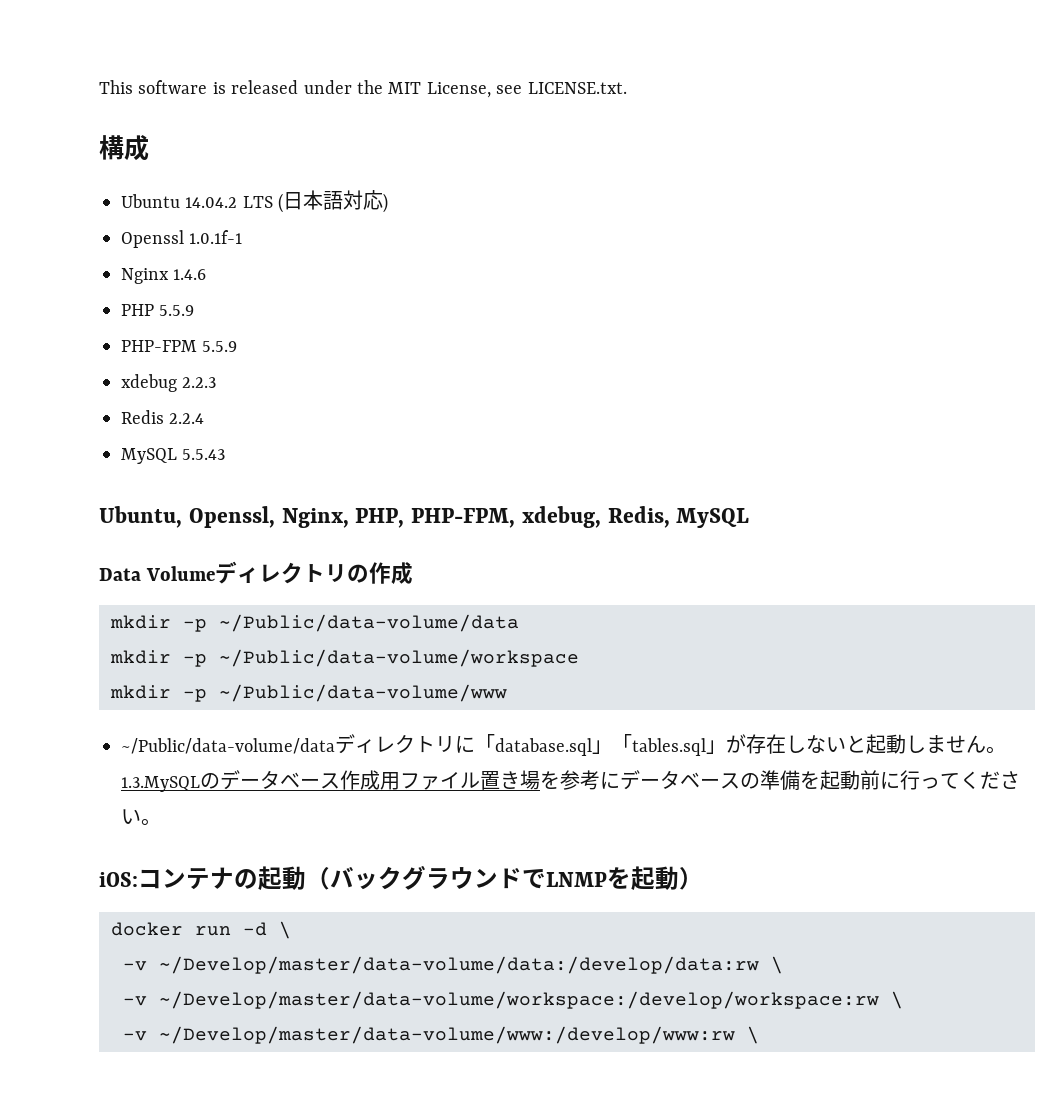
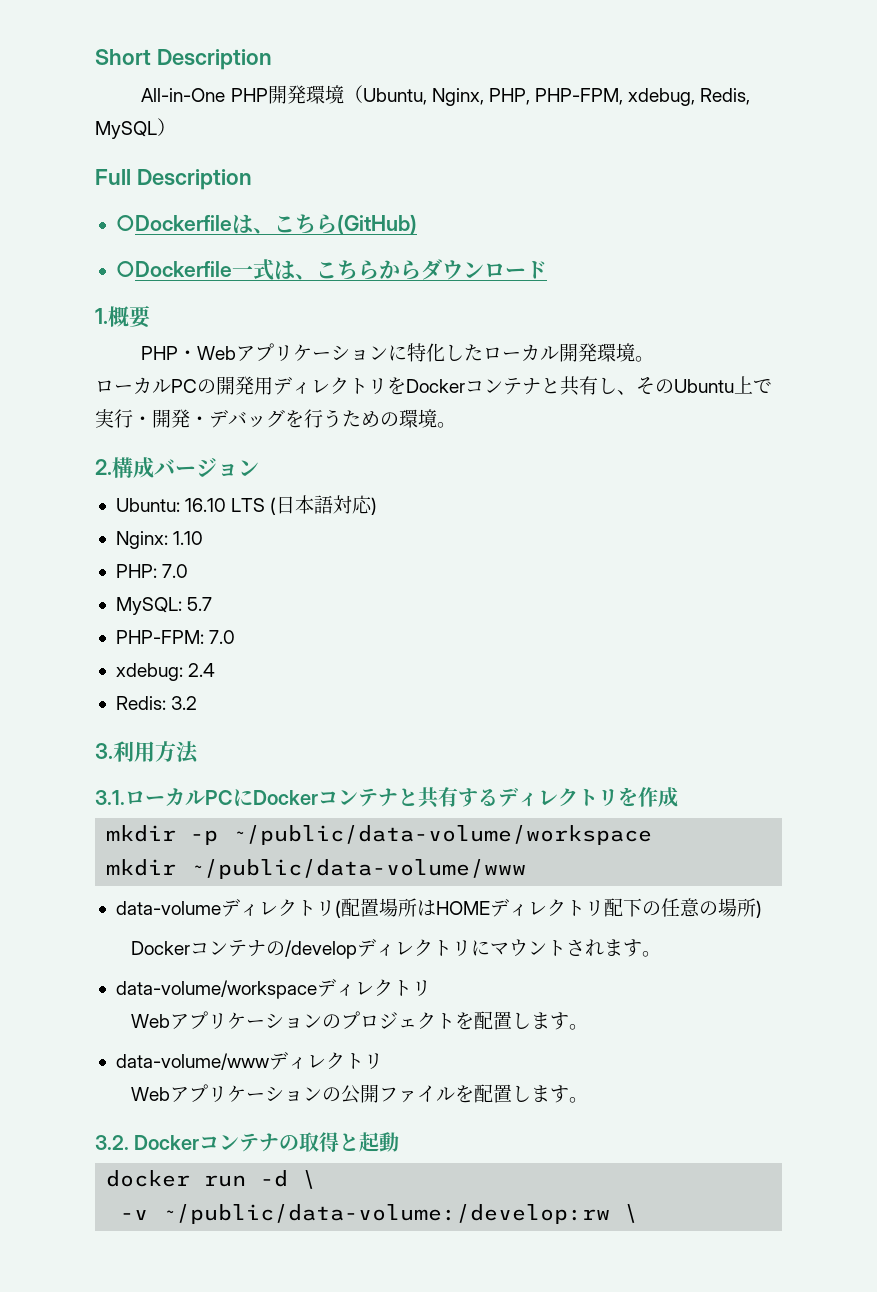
[99,80,627,98] [99,135,149,161] [121,194,238,208] This software is released under the MIT License, see LICENSE.txt. // 構成 // Ubuntu 14.04.2 -> [95,49,272,70] [141,85,751,106] [95,118,176,139] [95,169,252,190] [115,214,417,234] [115,259,547,281] [95,305,151,328] [141,343,655,362] [95,376,772,396] [95,409,456,428] [95,457,259,479] [115,498,227,512] Short Description // All-in-One PHP開発環境（Ubuntu, Nginx, PHP, PHP-FPM, xdebug, Redis, MySQL） // Full Description // ○Dockerfileは、こちら(GitHub) // ○Dockerfile一式は、こちらからダウンロード // 1.概要 // PHP・Webアプリケーションに特化したローカル開発環境。 // ローカルPCの開発用ディレクトリをDockerコンテナと共有し、そのUbuntu上で実行・開発・デバッグを行うための環境。 // 2.構成バージョン // Ubuntu: 16.10
[121,230,243,248] [121,268,207,284] [121,304,195,316] [121,340,238,352] [121,374,217,392] [121,410,205,424] [121,448,226,464] [99,506,750,528] [99,561,369,584] Openssl 1.0.1f-1 // Nginx 1.4.6 // PHP 5.5.9 // PHP-FPM 5.5.9 // xdebug 2.2.3 // Redis 2.2.4 // MySQL 5.5.43 // Ubuntu, Openssl, Nginx, PHP, PHP-FPM, xdebug, Redis, MySQL // Data Volumeディレクトリの -> [115,531,204,549] [115,564,189,578] [115,597,213,615] [115,630,236,644] [115,663,216,681] [115,696,198,710] [95,741,199,764] [95,787,638,808] Nginx: 1.10 // PHP: 7.0 // MySQL: 5.7 // PHP-FPM: 7.0 // xdebug: 2.4 // Redis: 3.2 // 3.利用方法 // 3.1.ローカルPCにDockerコンテナと共有するディレクトリを
[219,614,519,632] [110,649,579,667] [110,684,507,702] [121,734,1006,756] [121,770,1020,792] [121,809,161,826] [99,865,703,891] ~/Public/data-volume/data // mkdir -p ~/Public/data-volume/workspace // mkdir -p ~/Public/data-volume/www // ~/Public/data-volume/dataディレクトリに「database.sql」「tables.sql」が存在しないと起動しません。1.3.MySQLのデータベース作成用ファイル置き場を参考にデータベースの準備を起動前に行ってください。 // iOS:コンテナの起動（バックグラウンドでLNMPを起動） -> [232,825,653,845] [106,859,527,879] [115,898,762,918] [130,939,661,959] [115,979,431,999] [130,1011,588,1030] [115,1052,383,1070] [130,1084,588,1104] [95,1132,400,1152] ~/public/data-volume/workspace // mkdir ~/public/data-volume/www // data-volumeディレクトリ(配置場所はHOMEディレクトリ配下の任意の場所) // Dockerコンテナの/developディレクトリにマウントされます。 // data-volume/workspaceディレクトリ // Webアプリケーションのプロジェクトを配置します。 // data-volume/wwwディレクトリ // Webアプリケーションの公開ファイルを配置します。 // 3.2. Dockerコンテナの取得と起動
[159,956,783,974] [123,991,903,1009] [123,1026,759,1044] ~/Develop/master/data-volume/data:/develop/data:rw \ // -v ~/Develop/master/data-volume/workspace:/develop/workspace:rw \ // -v ~/Develop/master/data-volume/www:/develop/www:rw \ -> [162,1204,639,1224] ~/public/data-volume:/develop:rw \

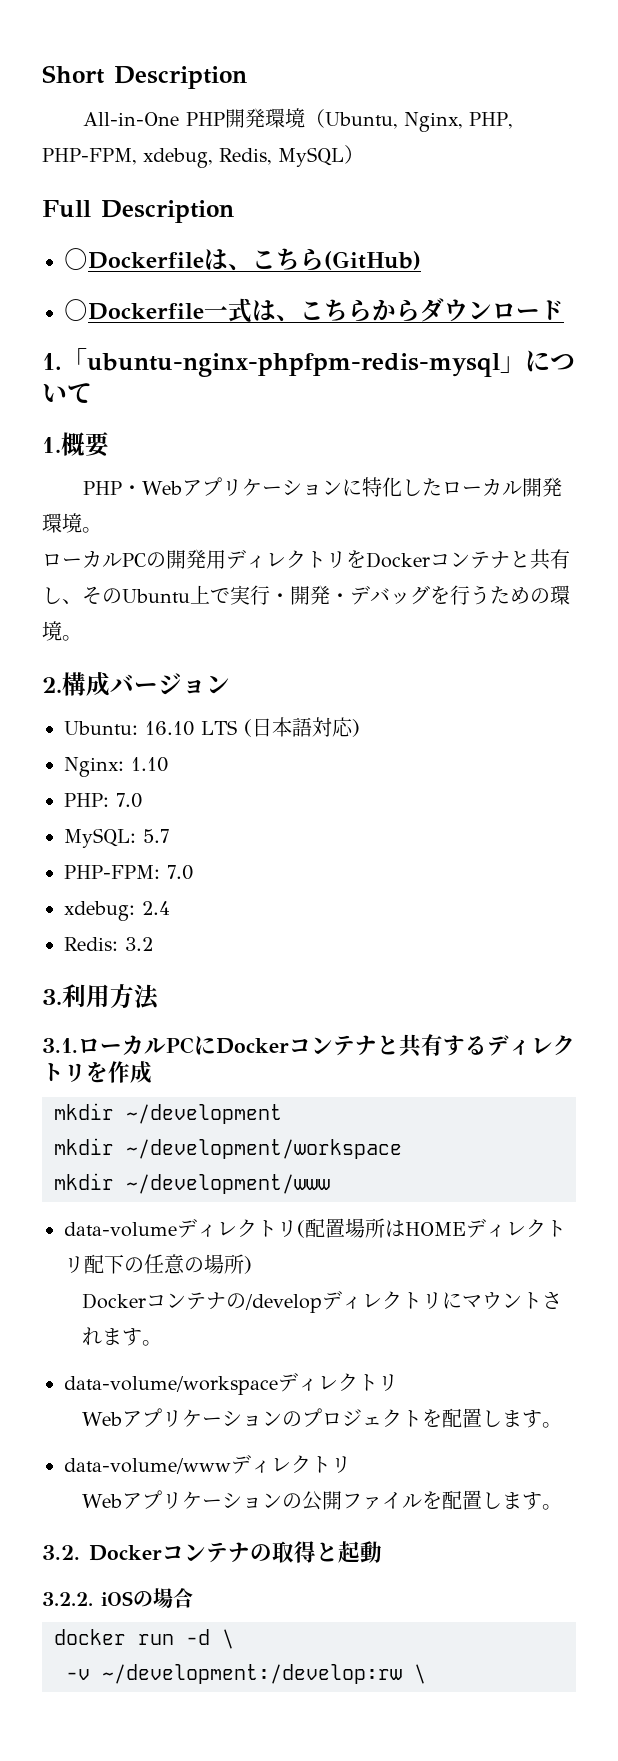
(547, 270) none -> [42,348,575,377] [42,383,92,403] // 1.「ubuntu-nginx-phpfpm-redis-mysql」について
[190,825,653,845] [106,859,527,879] -p ~/public/data-volume/workspace // mkdir ~/public/data-volume/www -> [126,1104,282,1124] [54,1138,402,1159] [54,1173,330,1194] ~/development // mkdir ~/development/workspace // mkdir ~/development/www
(400, 1142) none -> [42,1588,193,1608] // 3.2.2. iOSの場合
[162,1204,611,1224] ~/public/data-volume:/develop:rw -> [102,1664,402,1684] ~/development:/develop:rw

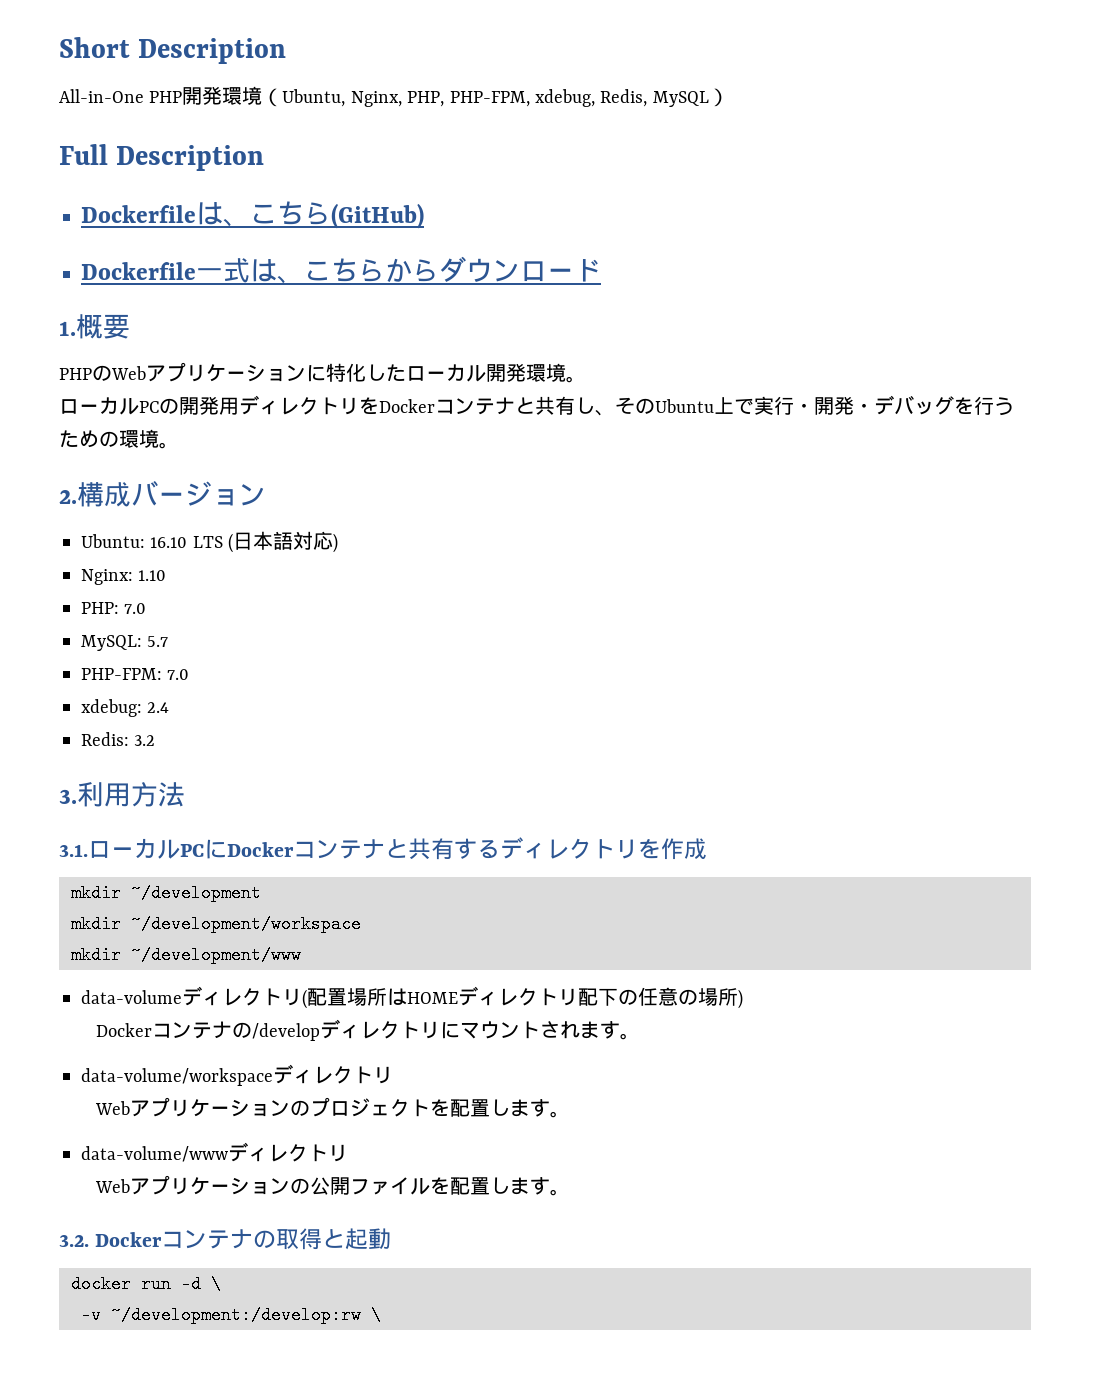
[64,248,204,270] ○Dockerfile -> [81,205,196,223] Dockerfile
[64,299,204,321] ○Dockerfile -> [81,262,196,280] Dockerfile
[42,348,575,377] [42,383,92,403] // 1.「ubuntu-nginx-phpfpm-redis-mysql」について -> (601, 270) none
[122,485,143,495] ・ -> [92,365,112,381] の
[42,1588,193,1608] // 3.2.2. iOSの場合 -> (392, 1239) none

